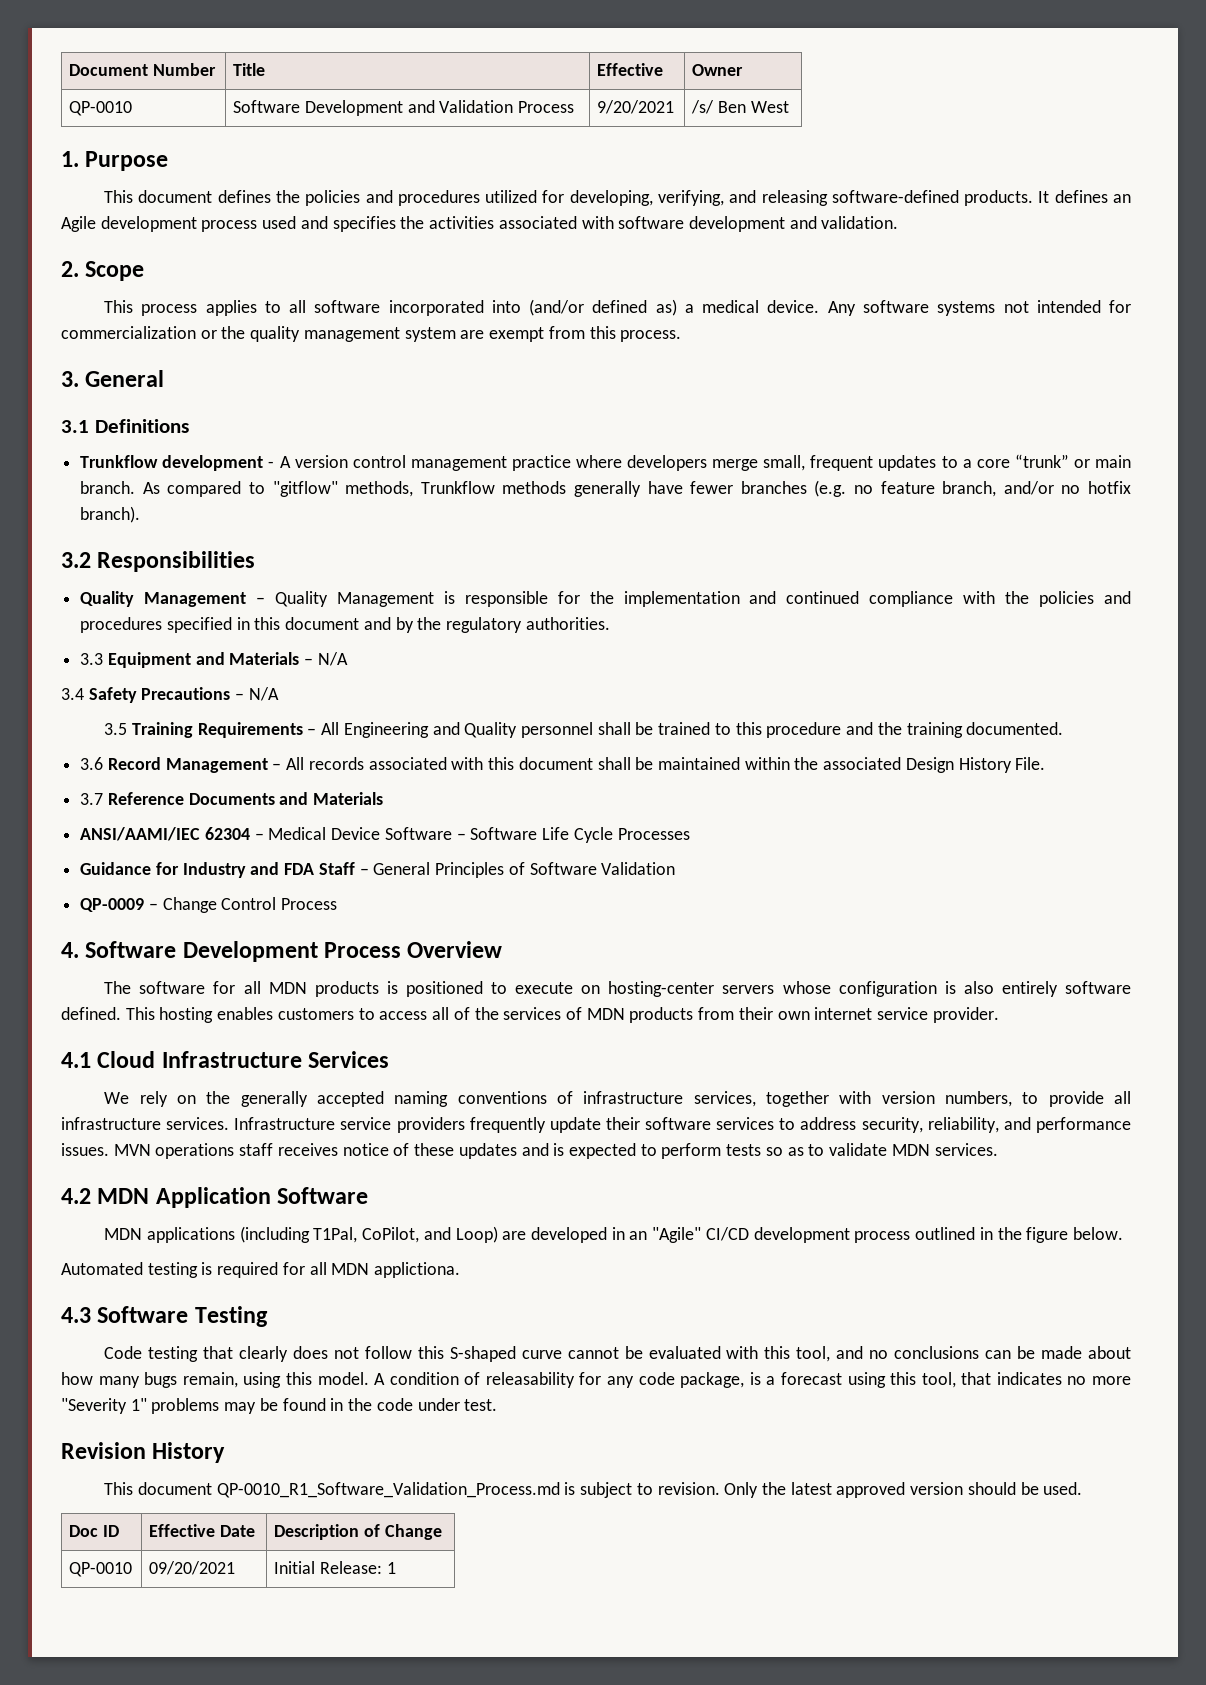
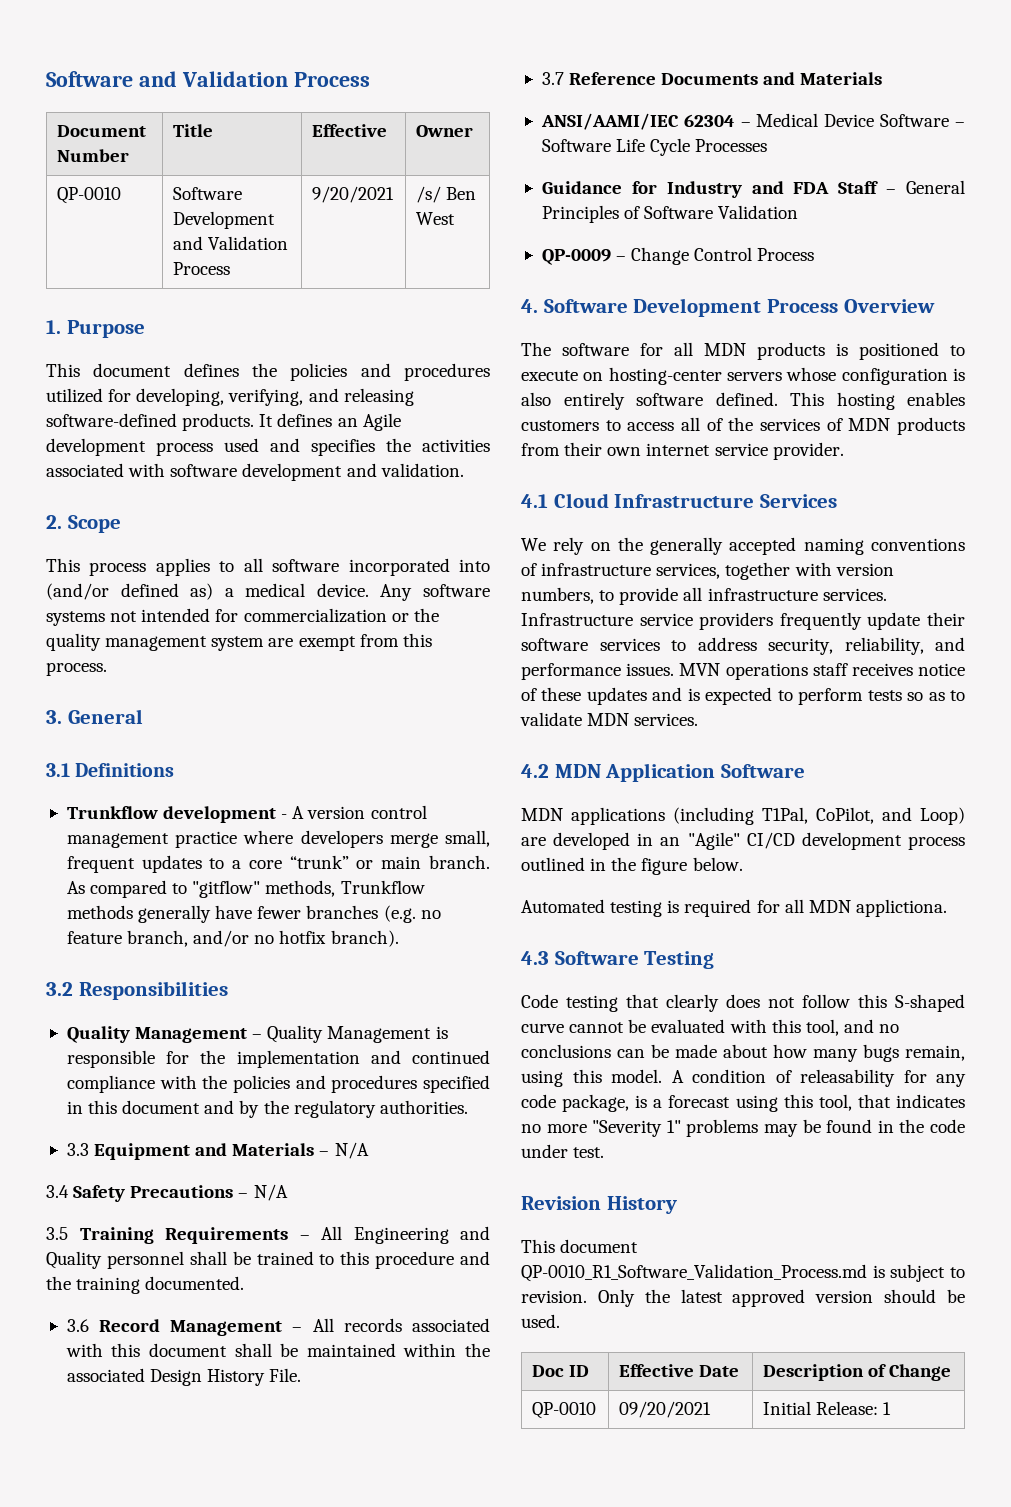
(69, 70) none -> [46,71,370,87] Software and Validation Process //

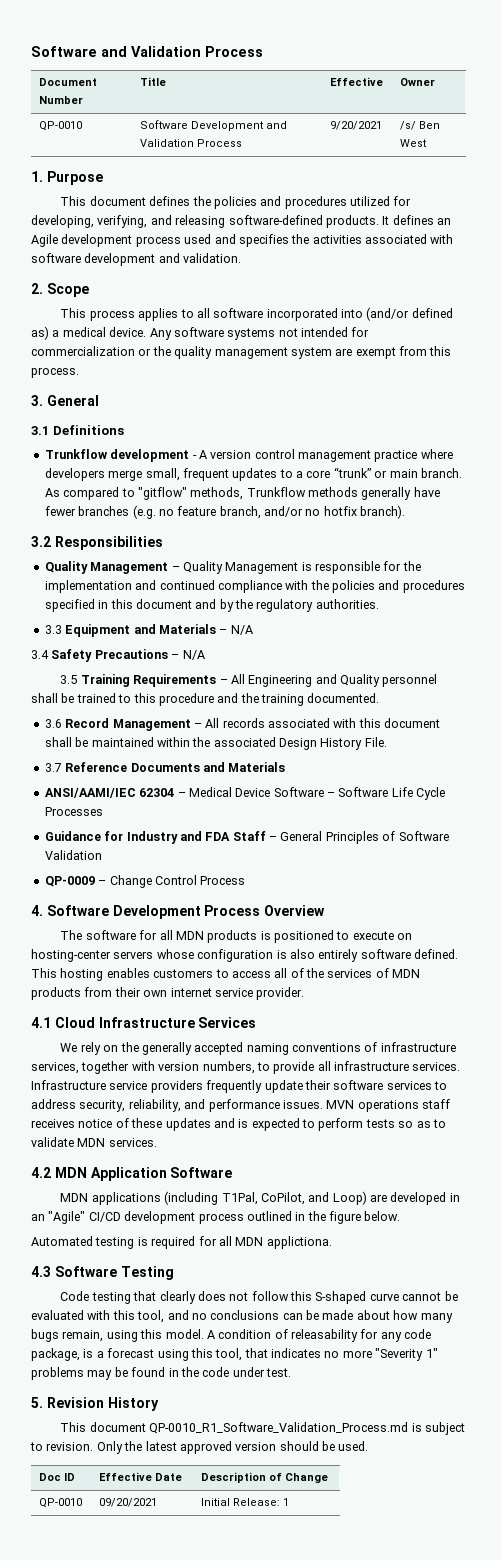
(605, 1152) none -> [31,1397,43,1408] 5.

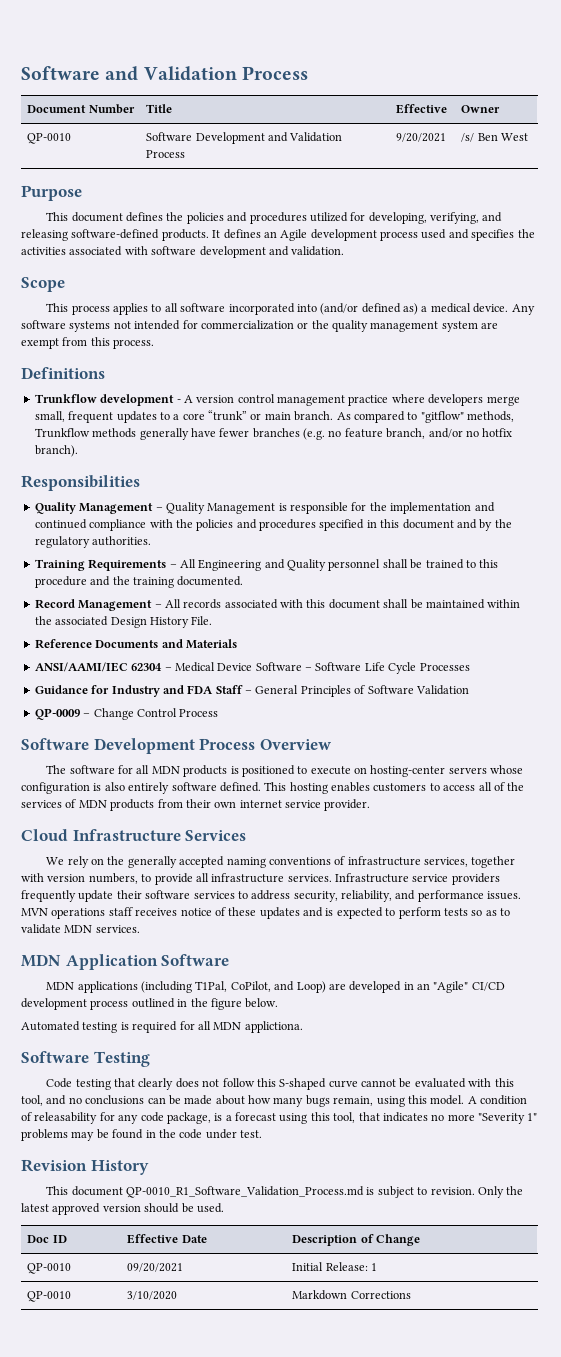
[31,171,43,182] 1. -> (529, 137) none
[31,283,43,294] 2. -> (345, 251) none
[31,395,99,406] [31,426,49,435] 3. General // 3.1 -> (155, 344) none
[31,536,51,547] 3.2 -> (78, 451) none
[44,624,253,637] [31,649,205,662] [60,675,78,684] 3.3 Equipment and Materials – N/A // 3.4 Safety Precautions – N/A // 3.5 -> (152, 541) none
[44,719,62,728] 3.6 -> (244, 581) none
[44,763,62,772] 3.7 -> (213, 620) none
[31,905,43,916] 4. -> (219, 713) none
[31,1017,51,1028] 4.1 -> (371, 805) none
[31,1167,51,1178] 4.2 -> (140, 929) none
[31,1266,51,1277] 4.3 -> (303, 1027) none
[31,1397,43,1408] 5. -> (262, 1134) none
(290, 1502) none -> [27,1291,72,1302] [127,1291,178,1300] [292,1290,411,1300] // QP-0010 | 3/10/2020 | Markdown Corrections

